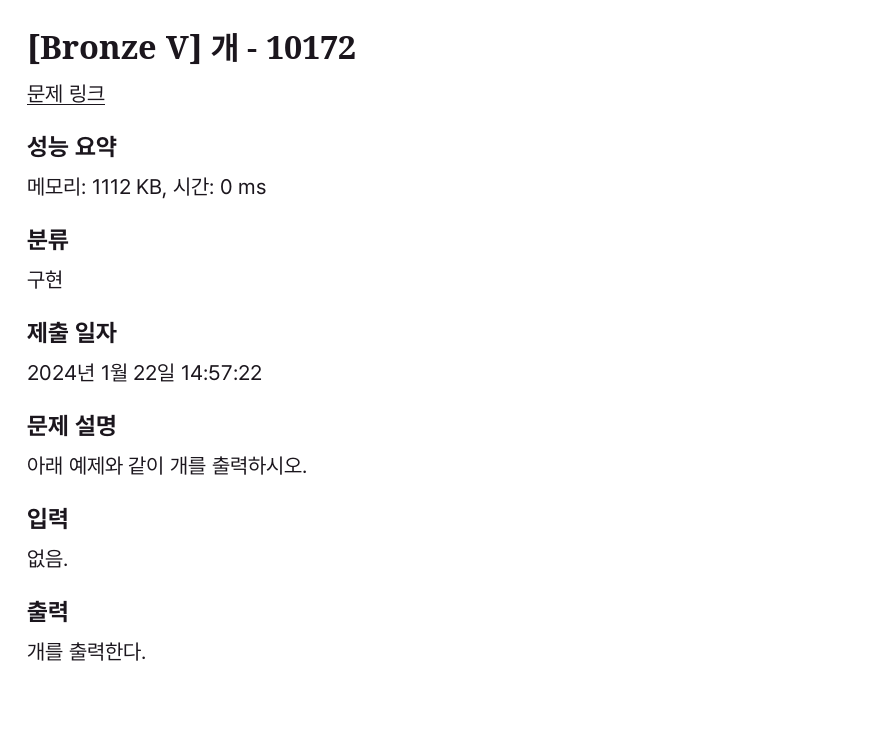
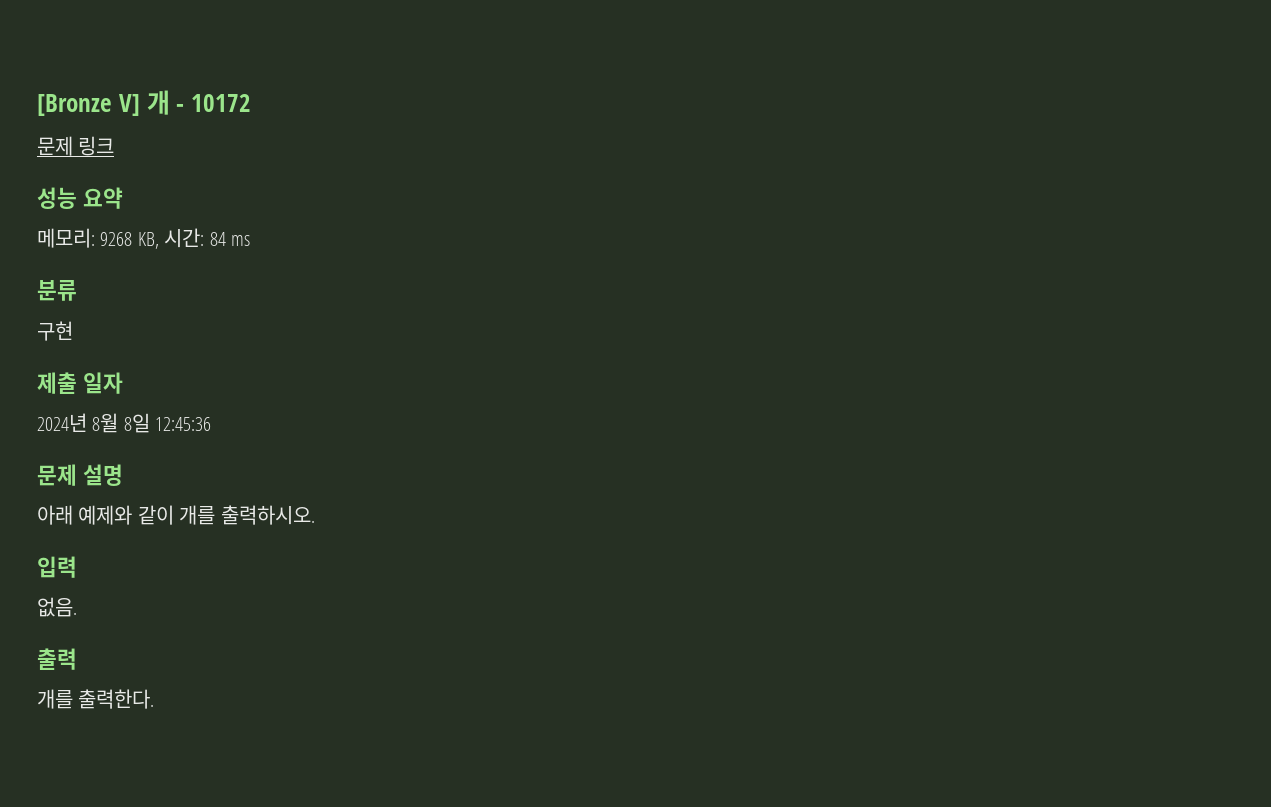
[91,178,131,194] 1112 -> [100,232,133,246] 9268
[219,178,233,195] 0 -> [209,232,226,246] 84
[100,363,263,382] 1월 22일 14:57:22 -> [92,413,212,433] 8월 8일 12:45:36

